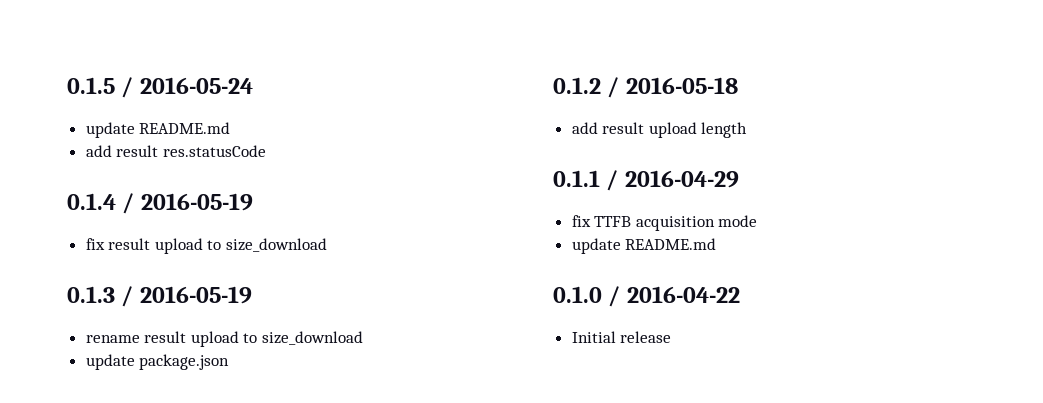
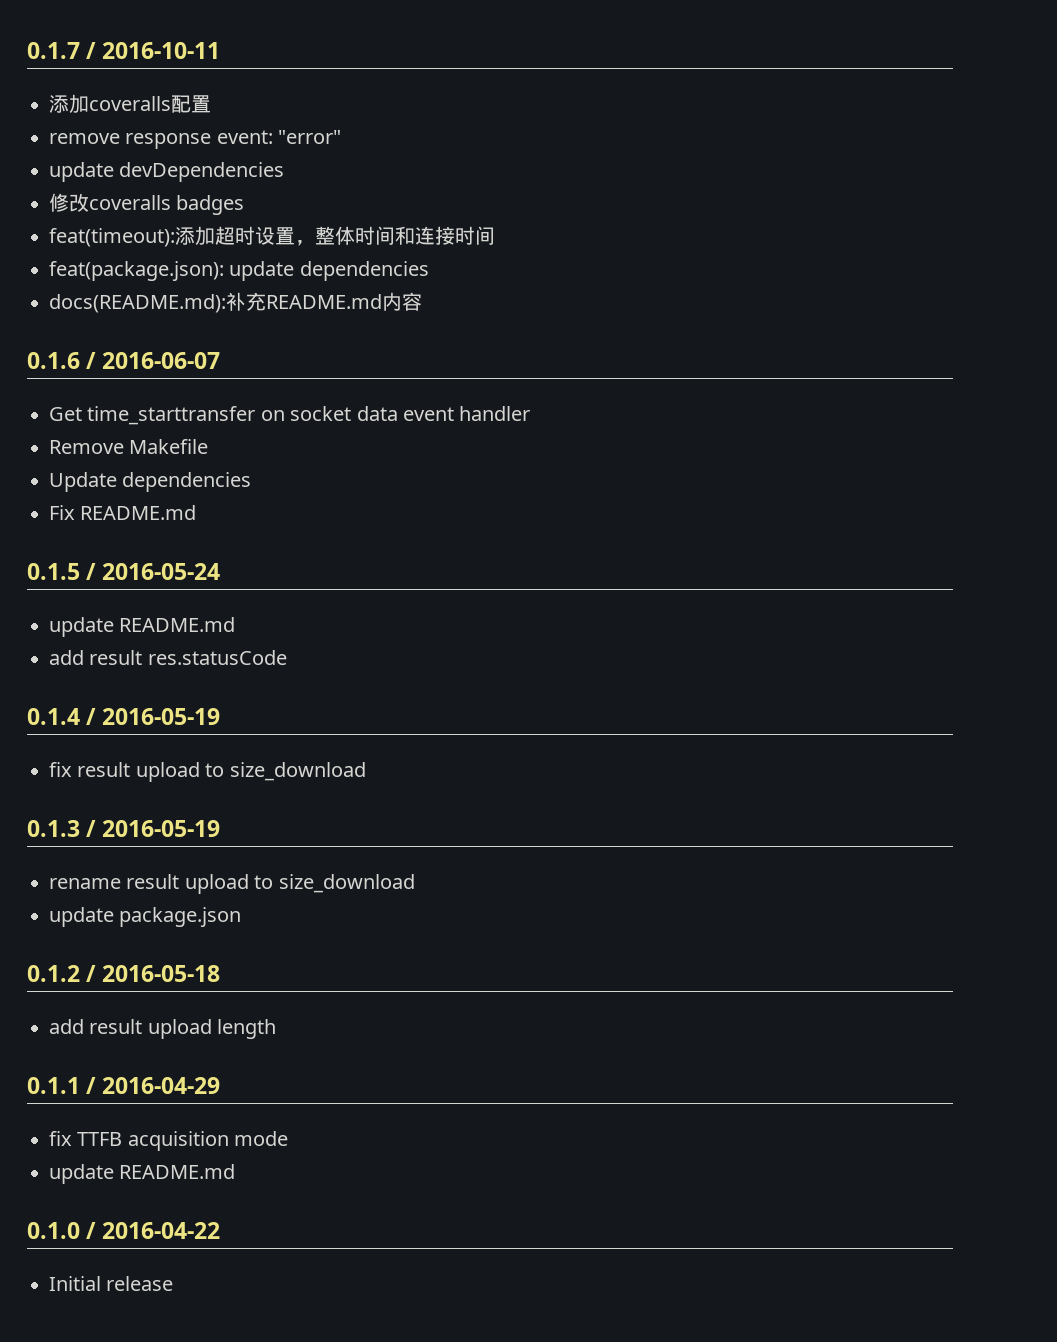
(67, 85) none -> [27,42,221,59] [49,94,211,114] [49,130,342,149] [49,162,285,182] [49,193,245,215] [49,226,495,247] [49,261,429,281] [49,292,422,313] [27,352,221,369] [49,406,531,425] [49,439,209,454] [49,472,252,492] [49,505,197,520] 0.1.7 / 2016-10-11 // 添加coveralls配置 // remove response event: "error" // update devDependencies // 修改coveralls badges // feat(timeout):添加超时设置，整体时间和连接时间 // feat(package.json): update dependencies // docs(README.md):补充README.md内容 // 0.1.6 / 2016-06-07 // Get time_starttransfer on socket data event handler // Remove Makefile // Update dependencies // Fix README.md //

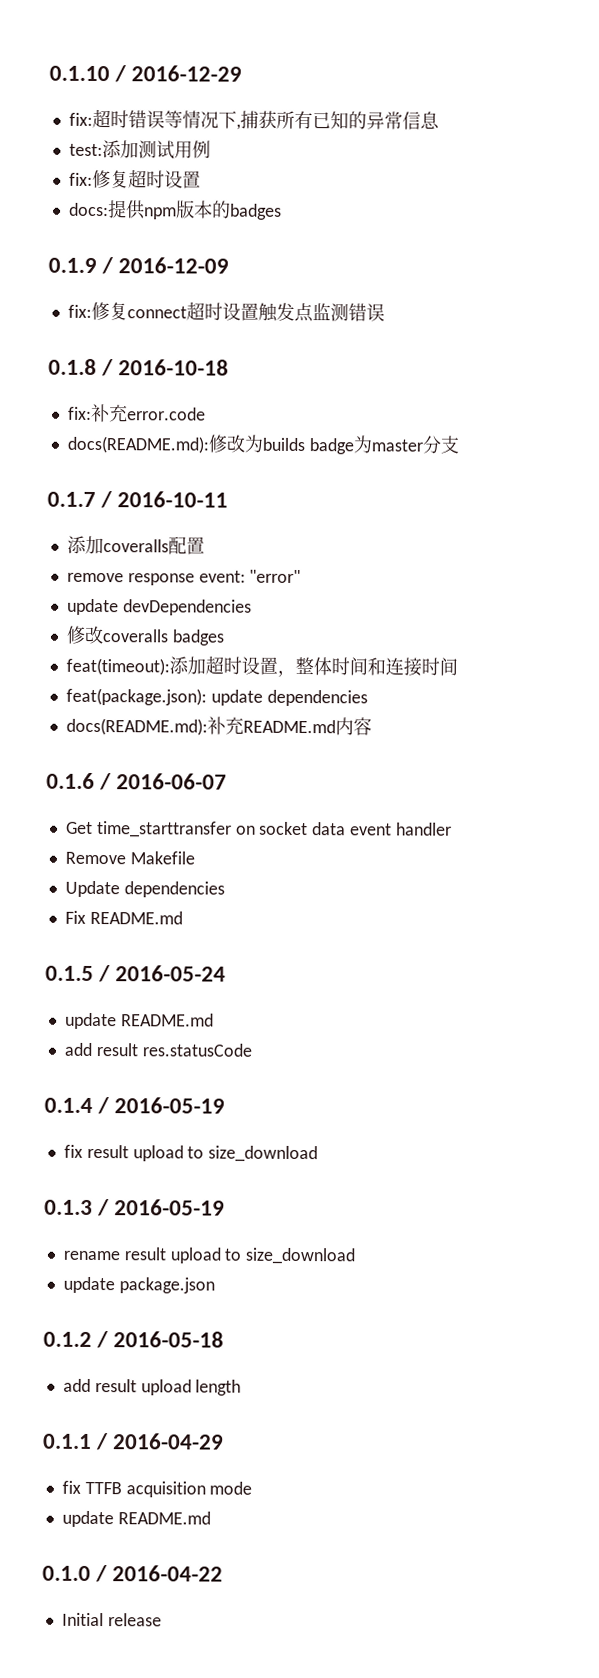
(27, 50) none -> [49,65,243,83] [68,108,440,130] [68,140,211,160] [68,169,201,189] [68,200,282,220] [48,257,230,275] [67,301,385,323] [48,358,230,377] [67,403,206,423] [66,434,459,455] 0.1.10 / 2016-12-29 // fix:超时错误等情况下,捕获所有已知的异常信息 // test:添加测试用例 // fix:修复超时设置 // docs:提供npm版本的badges // 0.1.9 / 2016-12-09 // fix:修复connect超时设置触发点监测错误 // 0.1.8 / 2016-10-18 // fix:补充error.code // docs(README.md):修改为builds badge为master分支 //

